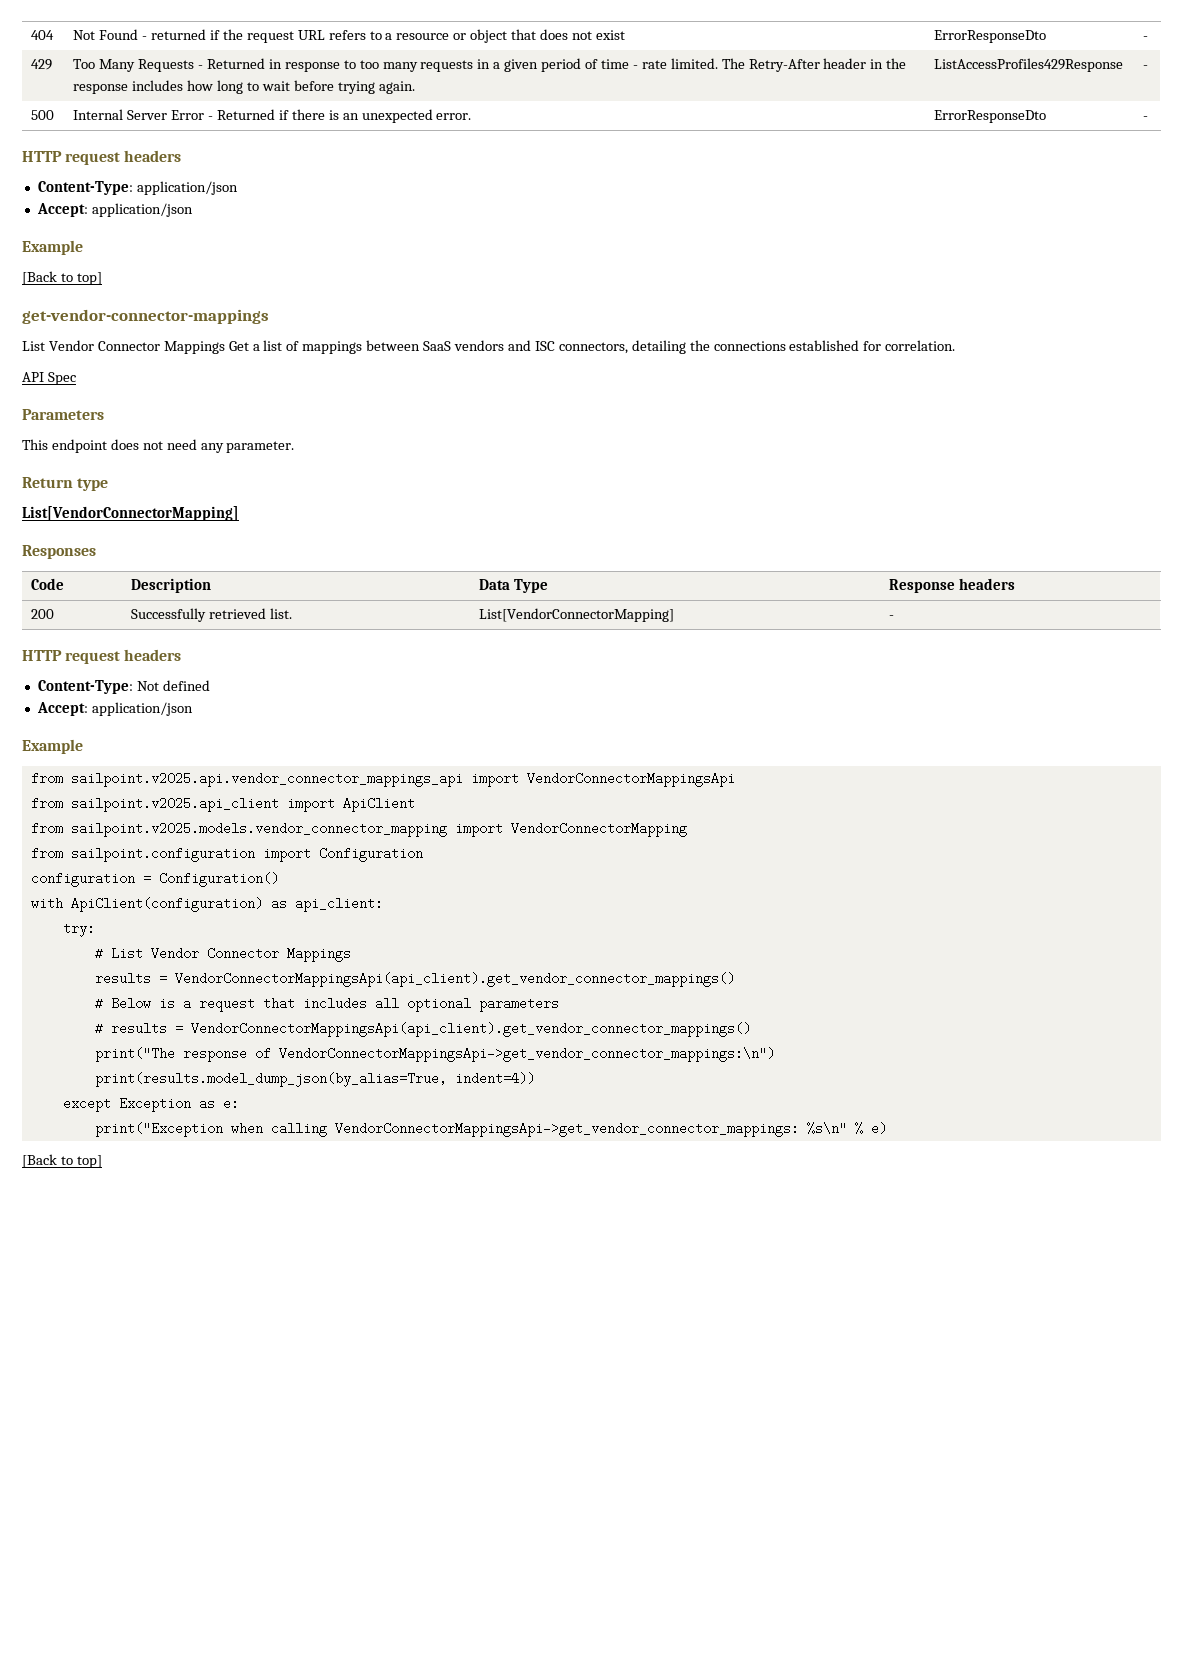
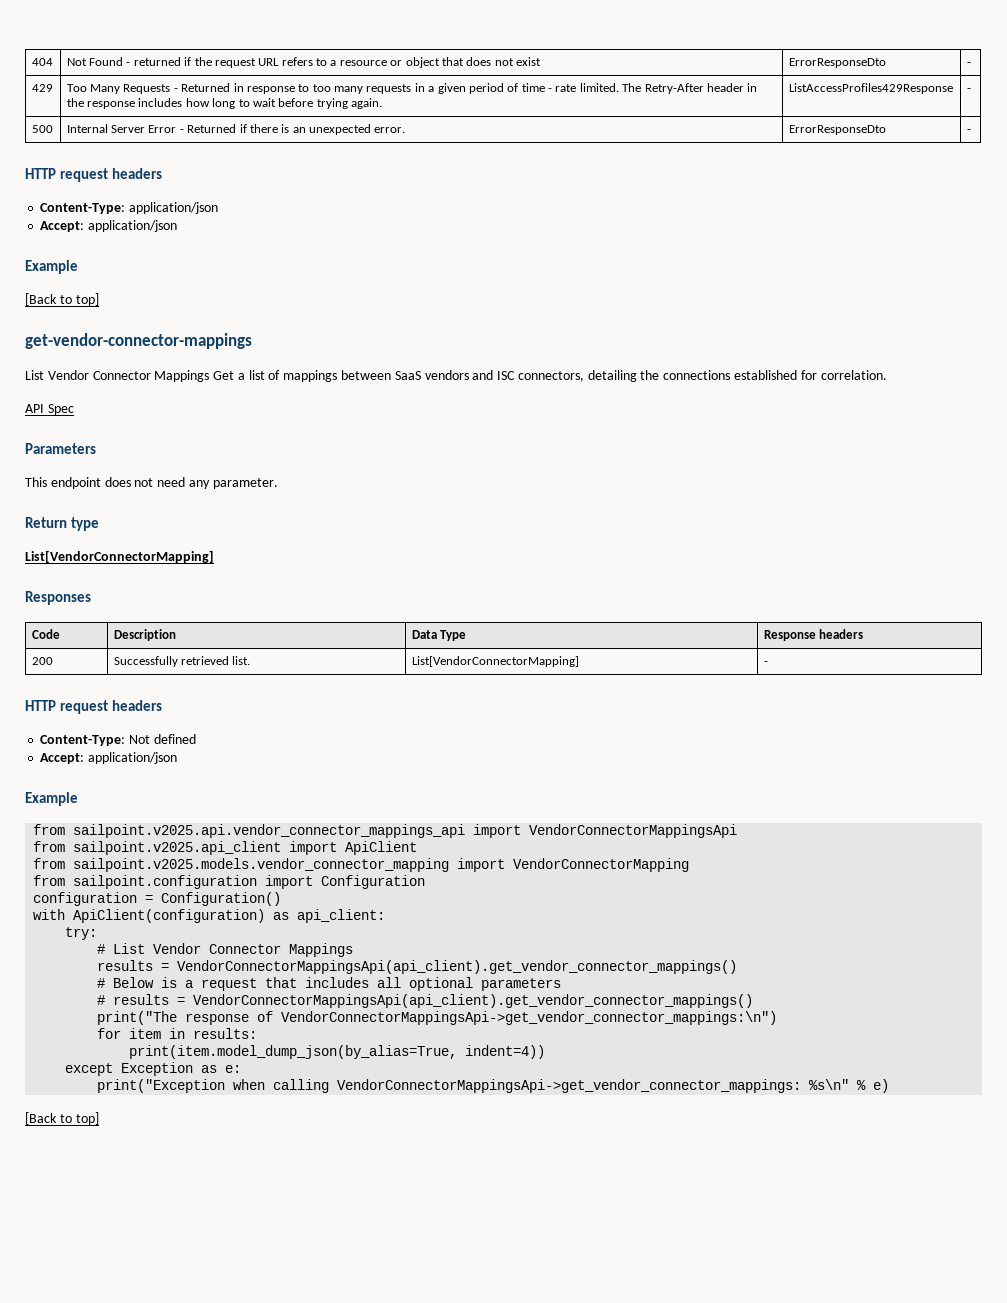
[94,1072,447,1087] print(results.model_dump_json(by_alias=True, -> [97,1028,258,1039] [129,1045,458,1059] for item in results: // print(item.model_dump_json(by_alias=True,

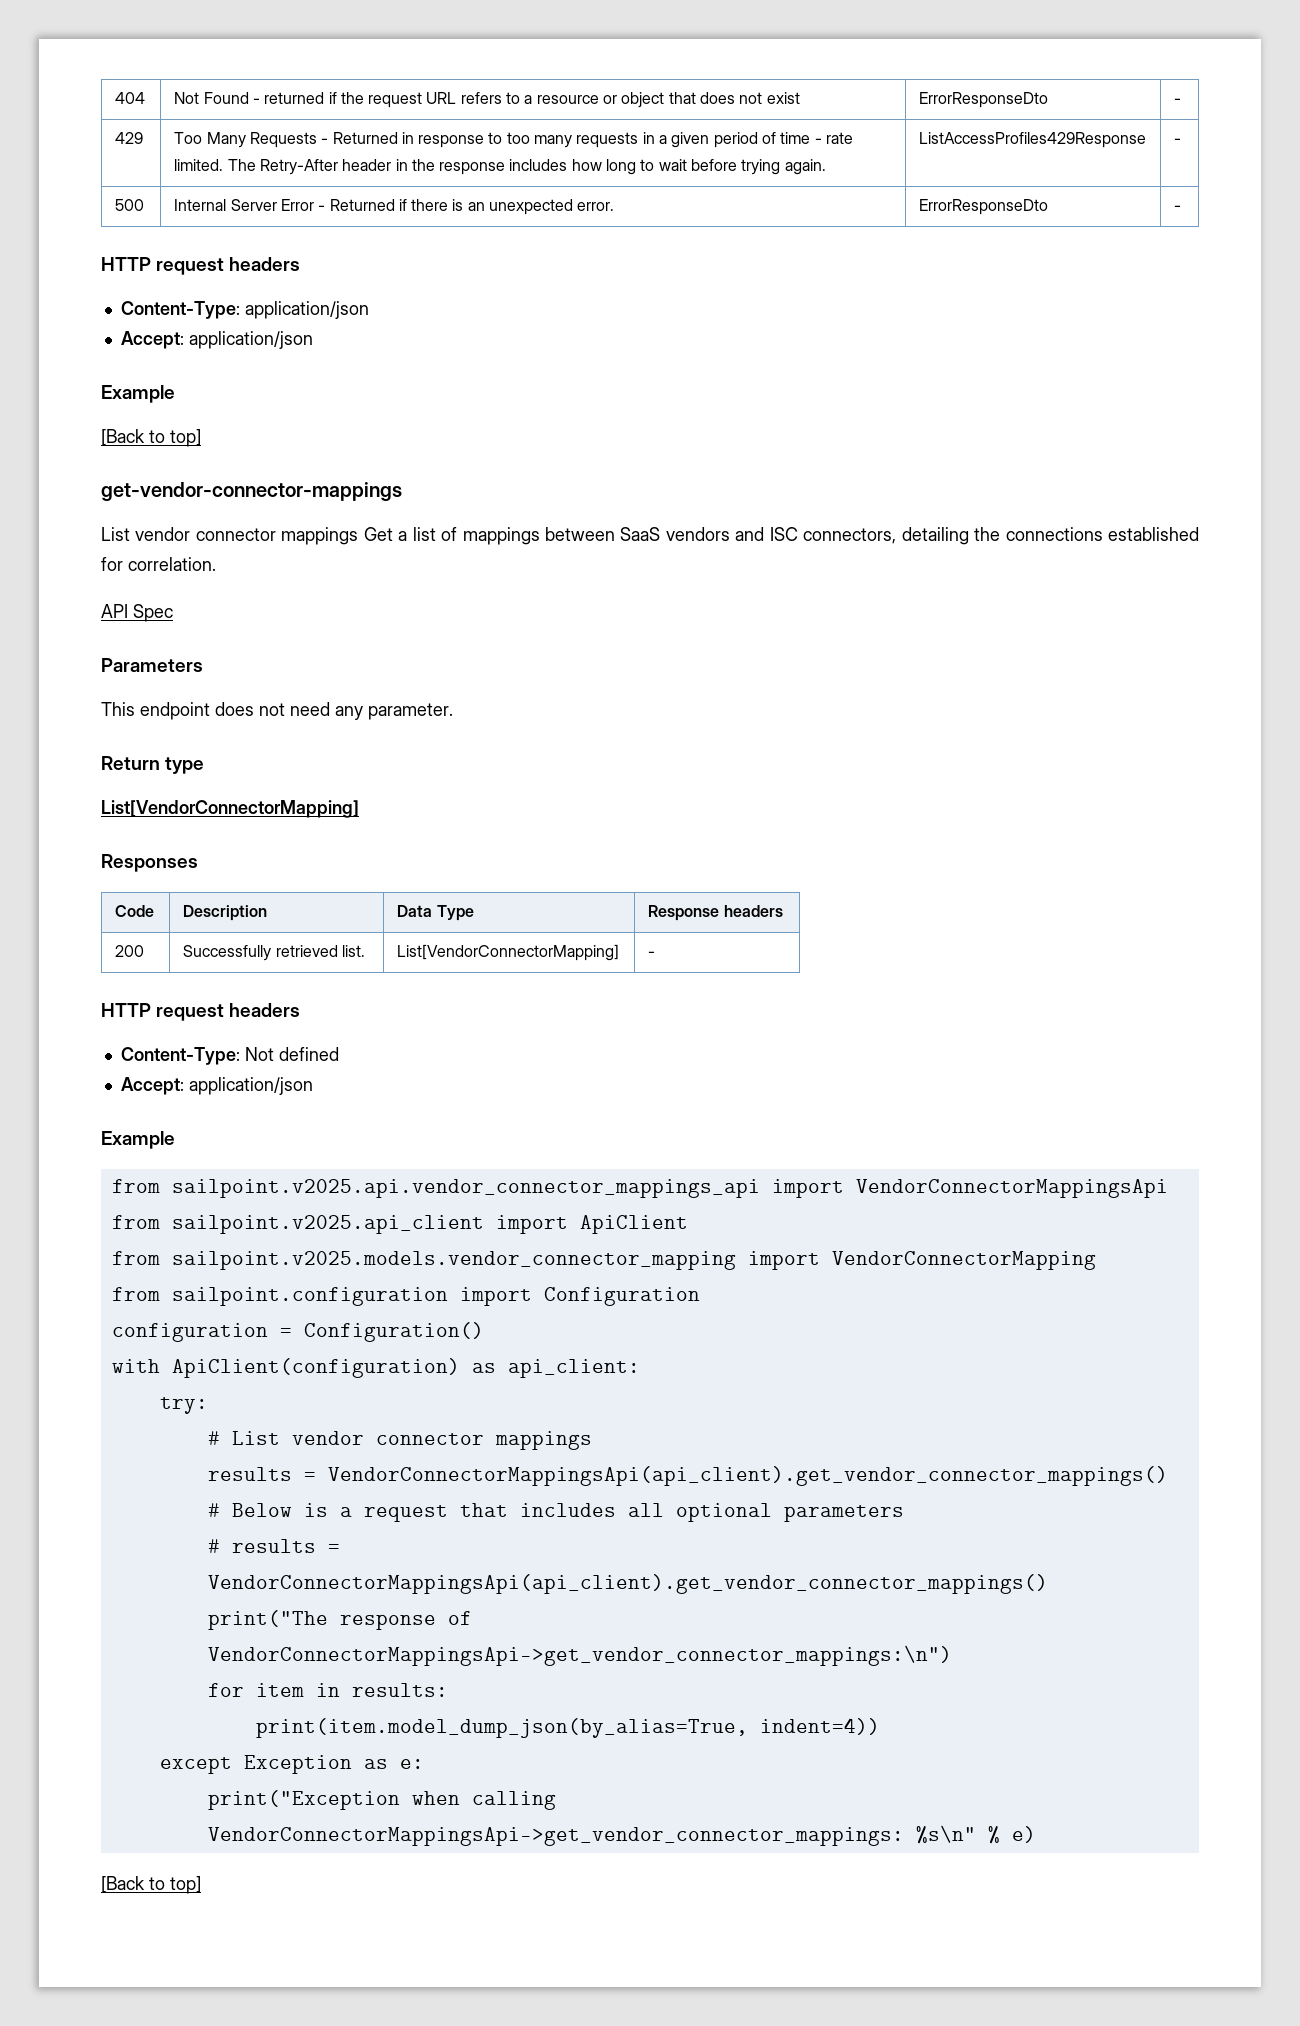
[47,370,210,382] Vendor Connector Mappings -> [135,527,359,545] vendor connector mappings
[153,943,354,957] Vendor Connector Mappings -> [291,1431,592,1450] vendor connector mappings

